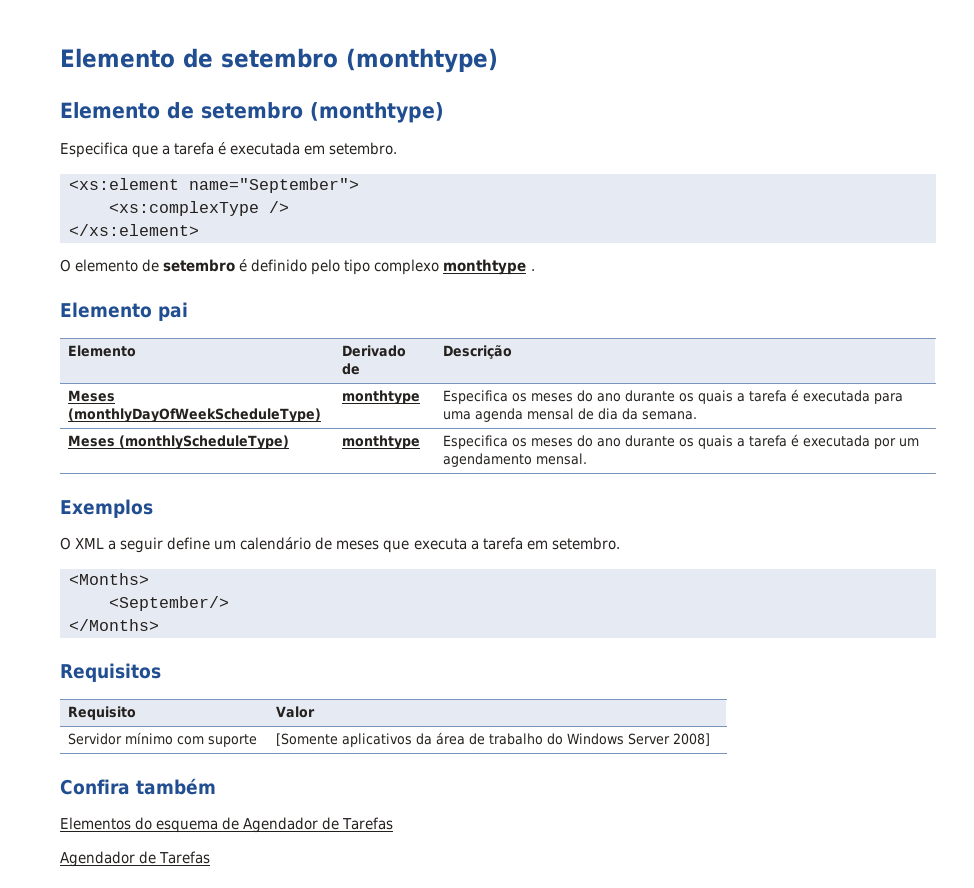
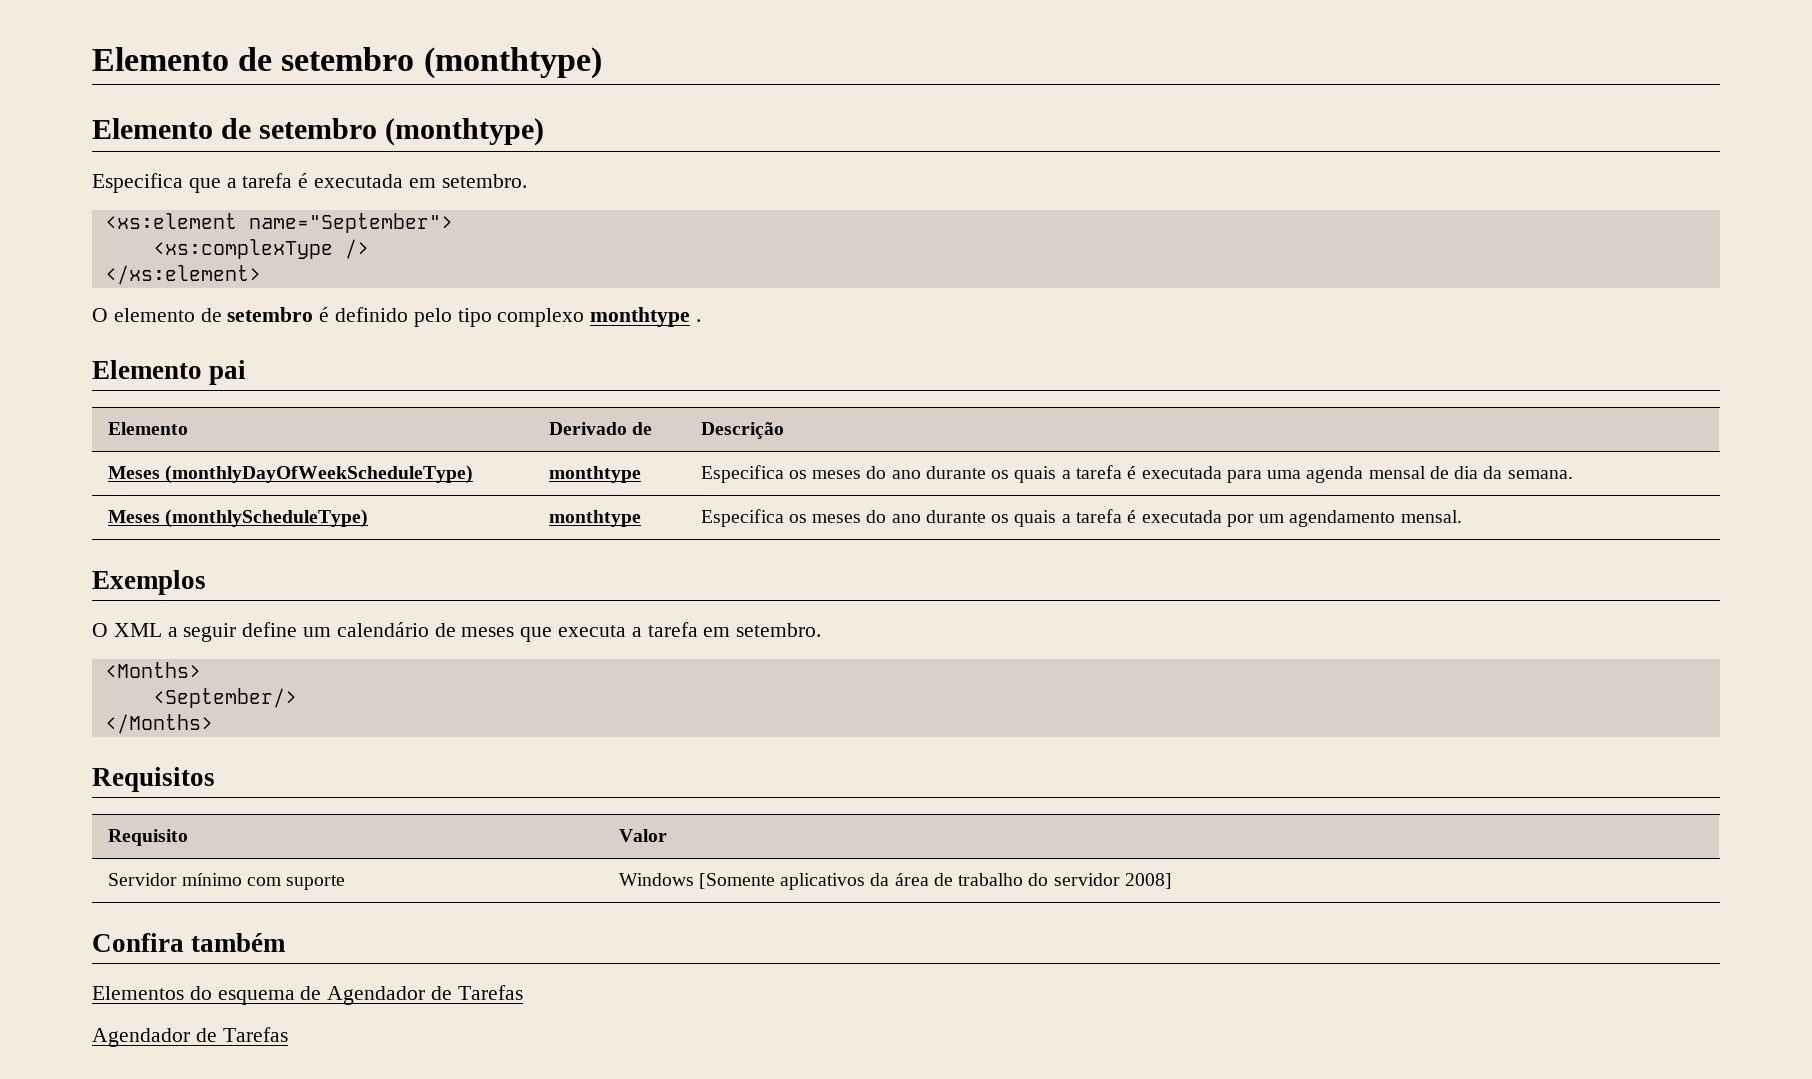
(258, 740) none -> [618,873,694,886] Windows
[567,733,671,745] Windows Server -> [1053,873,1120,886] servidor

